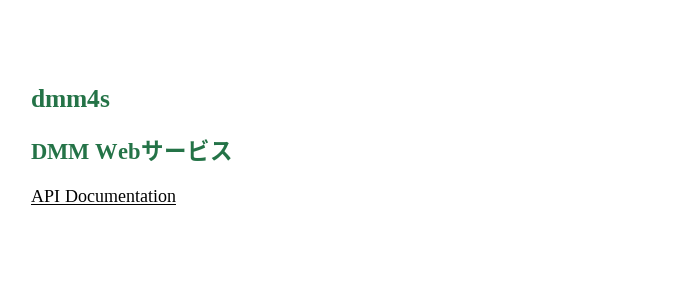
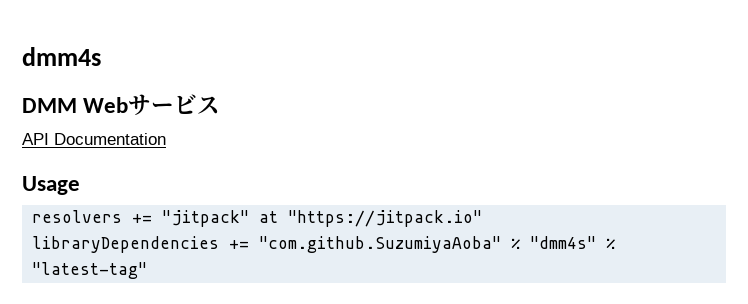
(176, 196) none -> [22,176,80,195] [32,210,483,227] [32,236,616,253] [32,262,148,279] // Usage // resolvers += "jitpack" at "https://jitpack.io" // libraryDependencies += "com.github.SuzumiyaAoba" % "dmm4s" % "latest-tag"

